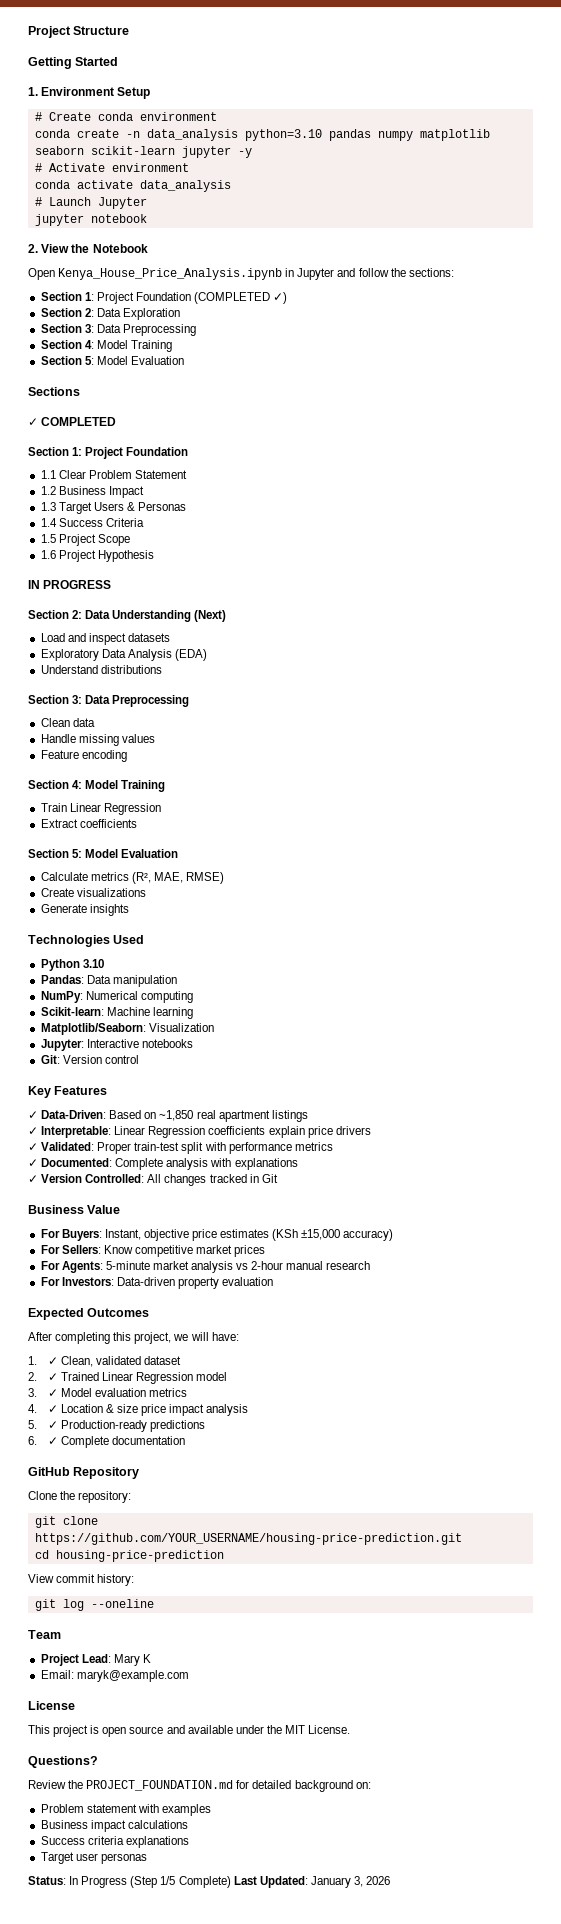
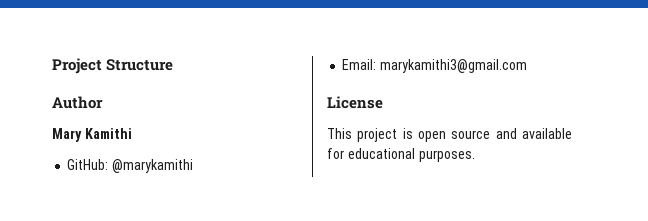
[28,57,119,69] [28,87,151,99] [34,112,217,121] [34,129,490,141] [34,146,252,158] [34,163,189,172] [34,180,231,192] [34,197,147,209] [34,214,147,226] [28,244,148,253] [28,268,454,280] [40,292,288,304] [40,308,180,320] [40,324,196,336] [40,340,172,352] [40,356,184,365] [28,387,80,396] [28,417,117,426] [28,447,189,459] [40,470,187,479] [40,486,144,498] [40,502,187,514] [40,518,144,527] [40,534,130,546] [40,550,154,562] [28,580,112,589] [28,610,227,622] [40,633,170,645] [40,649,207,661] [40,665,162,674] [28,695,190,707] [40,718,95,727] [40,734,155,746] [40,750,127,762] [28,780,166,792] [40,803,161,815] [40,819,137,828] [28,849,179,858] [40,872,225,884] [40,888,146,897] [40,904,129,916] [28,935,145,947] [40,959,104,971] [40,975,177,987] [40,991,193,1003] [40,1007,193,1019] [40,1023,214,1035] [40,1039,193,1051] [40,1055,139,1064] [28,1086,108,1098] [28,1110,308,1122] [28,1126,371,1138] [28,1142,333,1154] [28,1158,298,1170] [28,1174,278,1186] [28,1205,121,1214] [40,1229,394,1241] [40,1245,266,1257] [40,1261,371,1273] [40,1277,274,1289] [28,1308,150,1320] [28,1332,239,1344] [28,1356,181,1367] [28,1372,228,1384] [28,1388,187,1397] [28,1404,249,1416] [28,1420,205,1432] [28,1436,185,1448] [28,1467,140,1479] [28,1491,132,1503] [34,1516,98,1528] [34,1533,462,1545] [34,1550,224,1562] [28,1574,135,1586] [34,1599,154,1611] [28,1630,61,1639] [40,1654,151,1666] Getting Started // 1. Environment Setup // # Create conda environment // conda create -n data_analysis python=3.10 pandas numpy matplotlib seaborn scikit-learn jupyter -y // # Activate environment // conda activate data_analysis // # Launch Jupyter // jupyter notebook // 2. View the Notebook // Open Kenya_House_Price_Analysis.ipynb in Jupyter and follow the sections: // Section 1: Project Foundation (COMPLETED ✓) // Section 2: Data Exploration // Section 3: Data Preprocessing // Section 4: Model Training // Section 5: Model Evaluation // Sections // ✓ COMPLETED // Section 1: Project Foundation // 1.1 Clear Problem Statement // 1.2 Business Impact // 1.3 Target Users & Personas // 1.4 Success Criteria // 1.5 Project Scope // 1.6 Project Hypothesis // IN PROGRESS // Section 2: Data Understanding (Next) // Load and inspect datasets // Exploratory Data Analysis (EDA) // Understand distributions // Section 3: Data Preprocessing // Clean data // Handle missing values // Feature encoding // Section 4: Model Training // Train Linear Regression // Extract coefficients // Section 5: Model Evaluation // Calculate metrics (R², MAE, RMSE) // Create visualizations // Generate insights // Technologies Used // Python 3.10 // Pandas: Data manipulation // NumPy: Numerical computing // Scikit-learn: Machine learning // Matplotlib/Seaborn: Visualization // Jupyter: Interactive notebooks // Git: Version control // Key Features // ✓ Data-Driven: Based on ~1,850 real apartment listings // ✓ Interpretable: Linear Regression coefficients explain price drivers // ✓ Validated: Proper train-test split with performance metrics // ✓ Documented: Complete analysis with explanations // ✓ Version Controlled: All changes tracked in Git // Business Value // For Buyers: Instant, objective price estimates (KSh ±15,000 accuracy) // For Sellers: Know competitive market prices // For Agents: 5-minute market analysis vs 2-hour manual research // For Investors: Data-driven property evaluation // Expected Outcomes // After completing this project, we will have: // 1. ✓ Clean, validated dataset // 2. ✓ Trained Linear Regression model // 3. ✓ Model evaluation metrics // 4. ✓ Location & size price impact analysis // 5. ✓ Production-ready predictions // 6. ✓ Complete documentation // GitHub Repository // Clone the repository: // git clone https://github.com/YOUR_USERNAME/housing-price-prediction.git // cd housing-price-prediction // View commit history: // git log --oneline // Team // Project Lead: Mary K -> [52,96,103,109] [52,128,132,142] [67,159,194,173] Author // Mary Kamithi // GitHub: @marykamithi
[76,1670,189,1682] maryk@example.com -> [380,59,528,73] marykamithi3@gmail.com
[235,1725,351,1734] [28,1756,98,1768] [28,1780,371,1792] [40,1804,211,1816] [40,1820,188,1832] [40,1836,189,1848] [40,1852,147,1864] [28,1876,391,1888] under the MIT License. // Questions? // Review the PROJECT_FOUNDATION.md for detailed background on: // Problem statement with examples // Business impact calculations // Success criteria explanations // Target user personas // Status: In Progress (Step 1/5 Complete) Last Updated: January 3, 2026 -> [327,148,475,162] for educational purposes.

